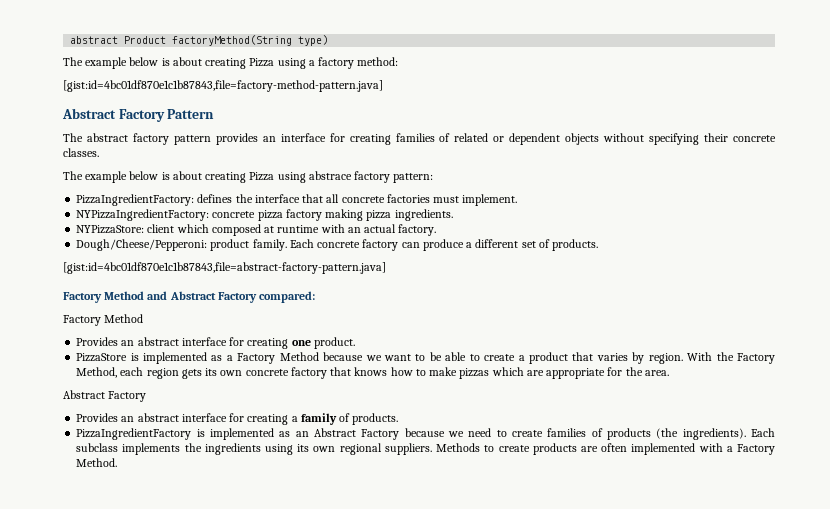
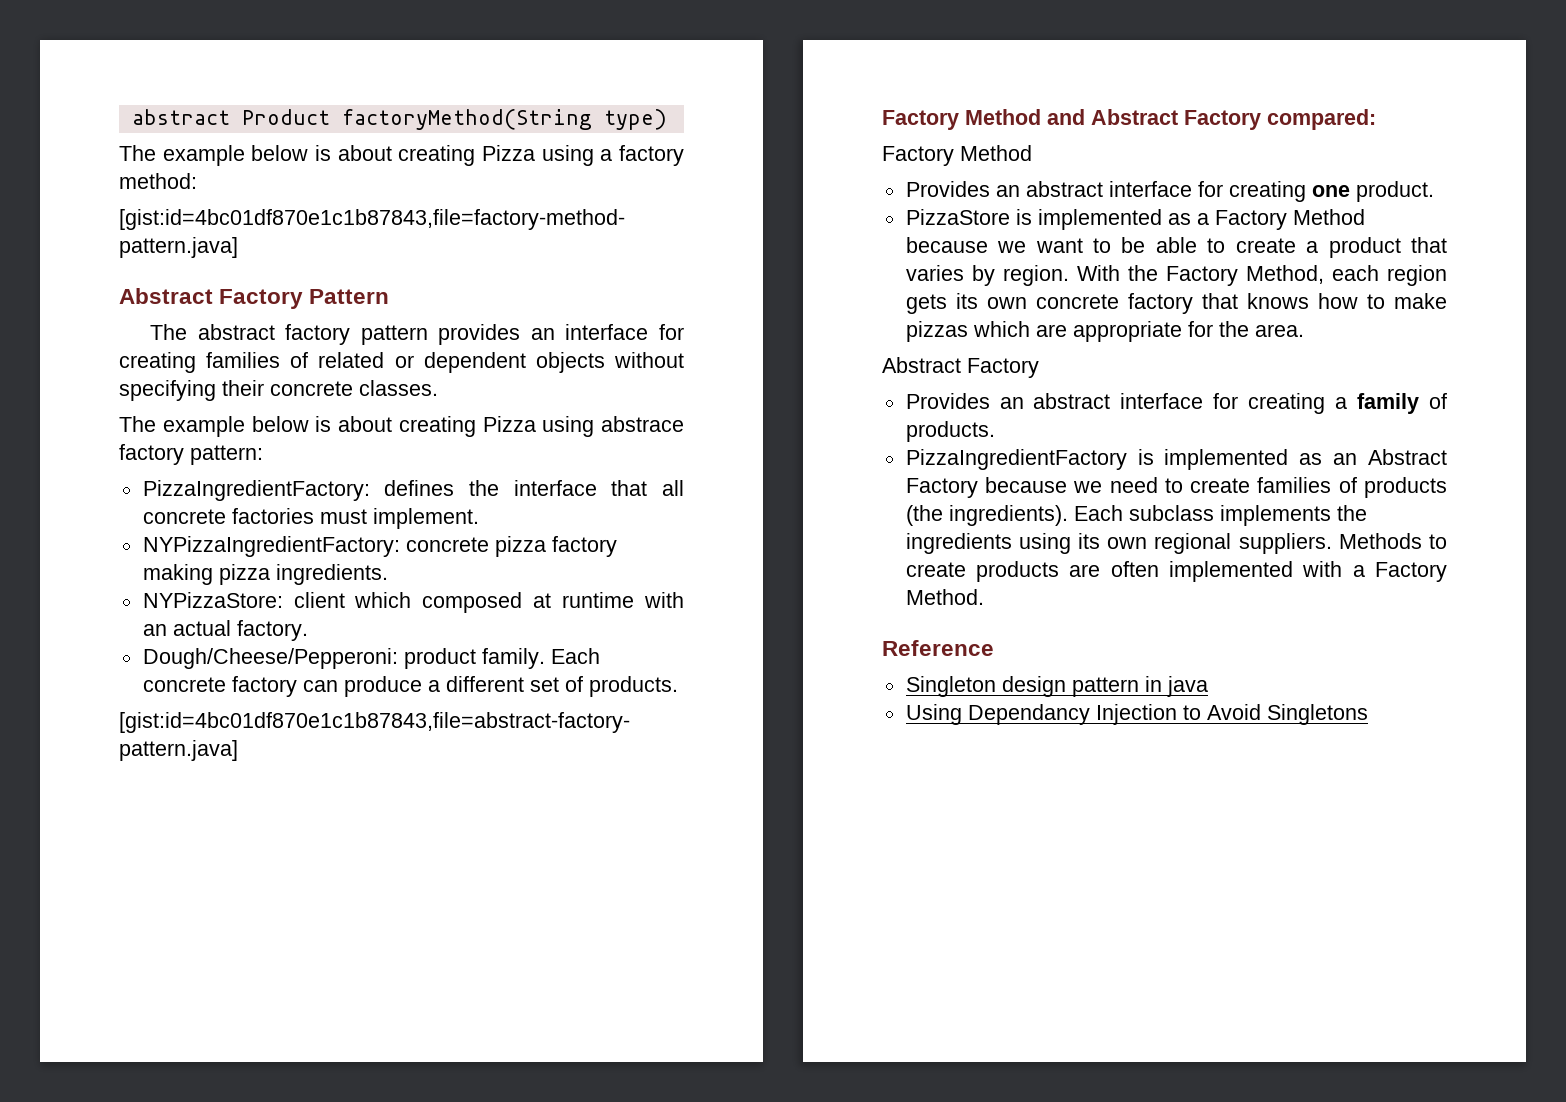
(118, 462) none -> [882,640,994,656] [905,676,1208,697] [905,704,1368,725] // Reference // Singleton design pattern in java // Using Dependancy Injection to Avoid Singletons

